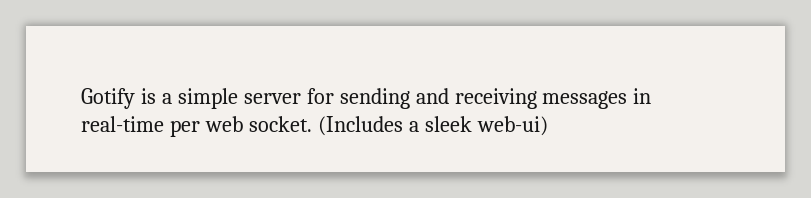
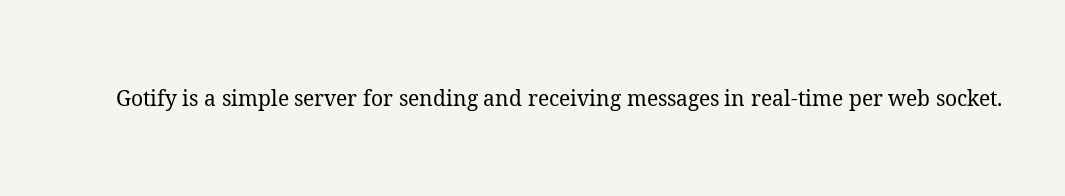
[317,116,548,136] (Includes a sleek web-ui) -> (1003, 97) none

